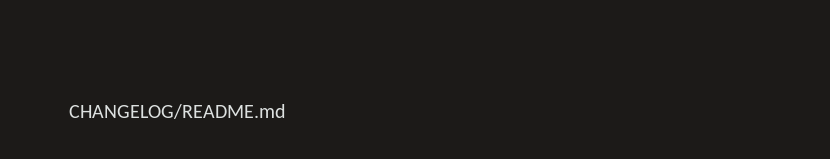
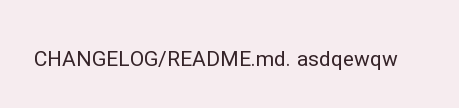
[69,104,286,119] CHANGELOG/README.md -> [34,51,398,70] CHANGELOG/README.md. asdqewqw

